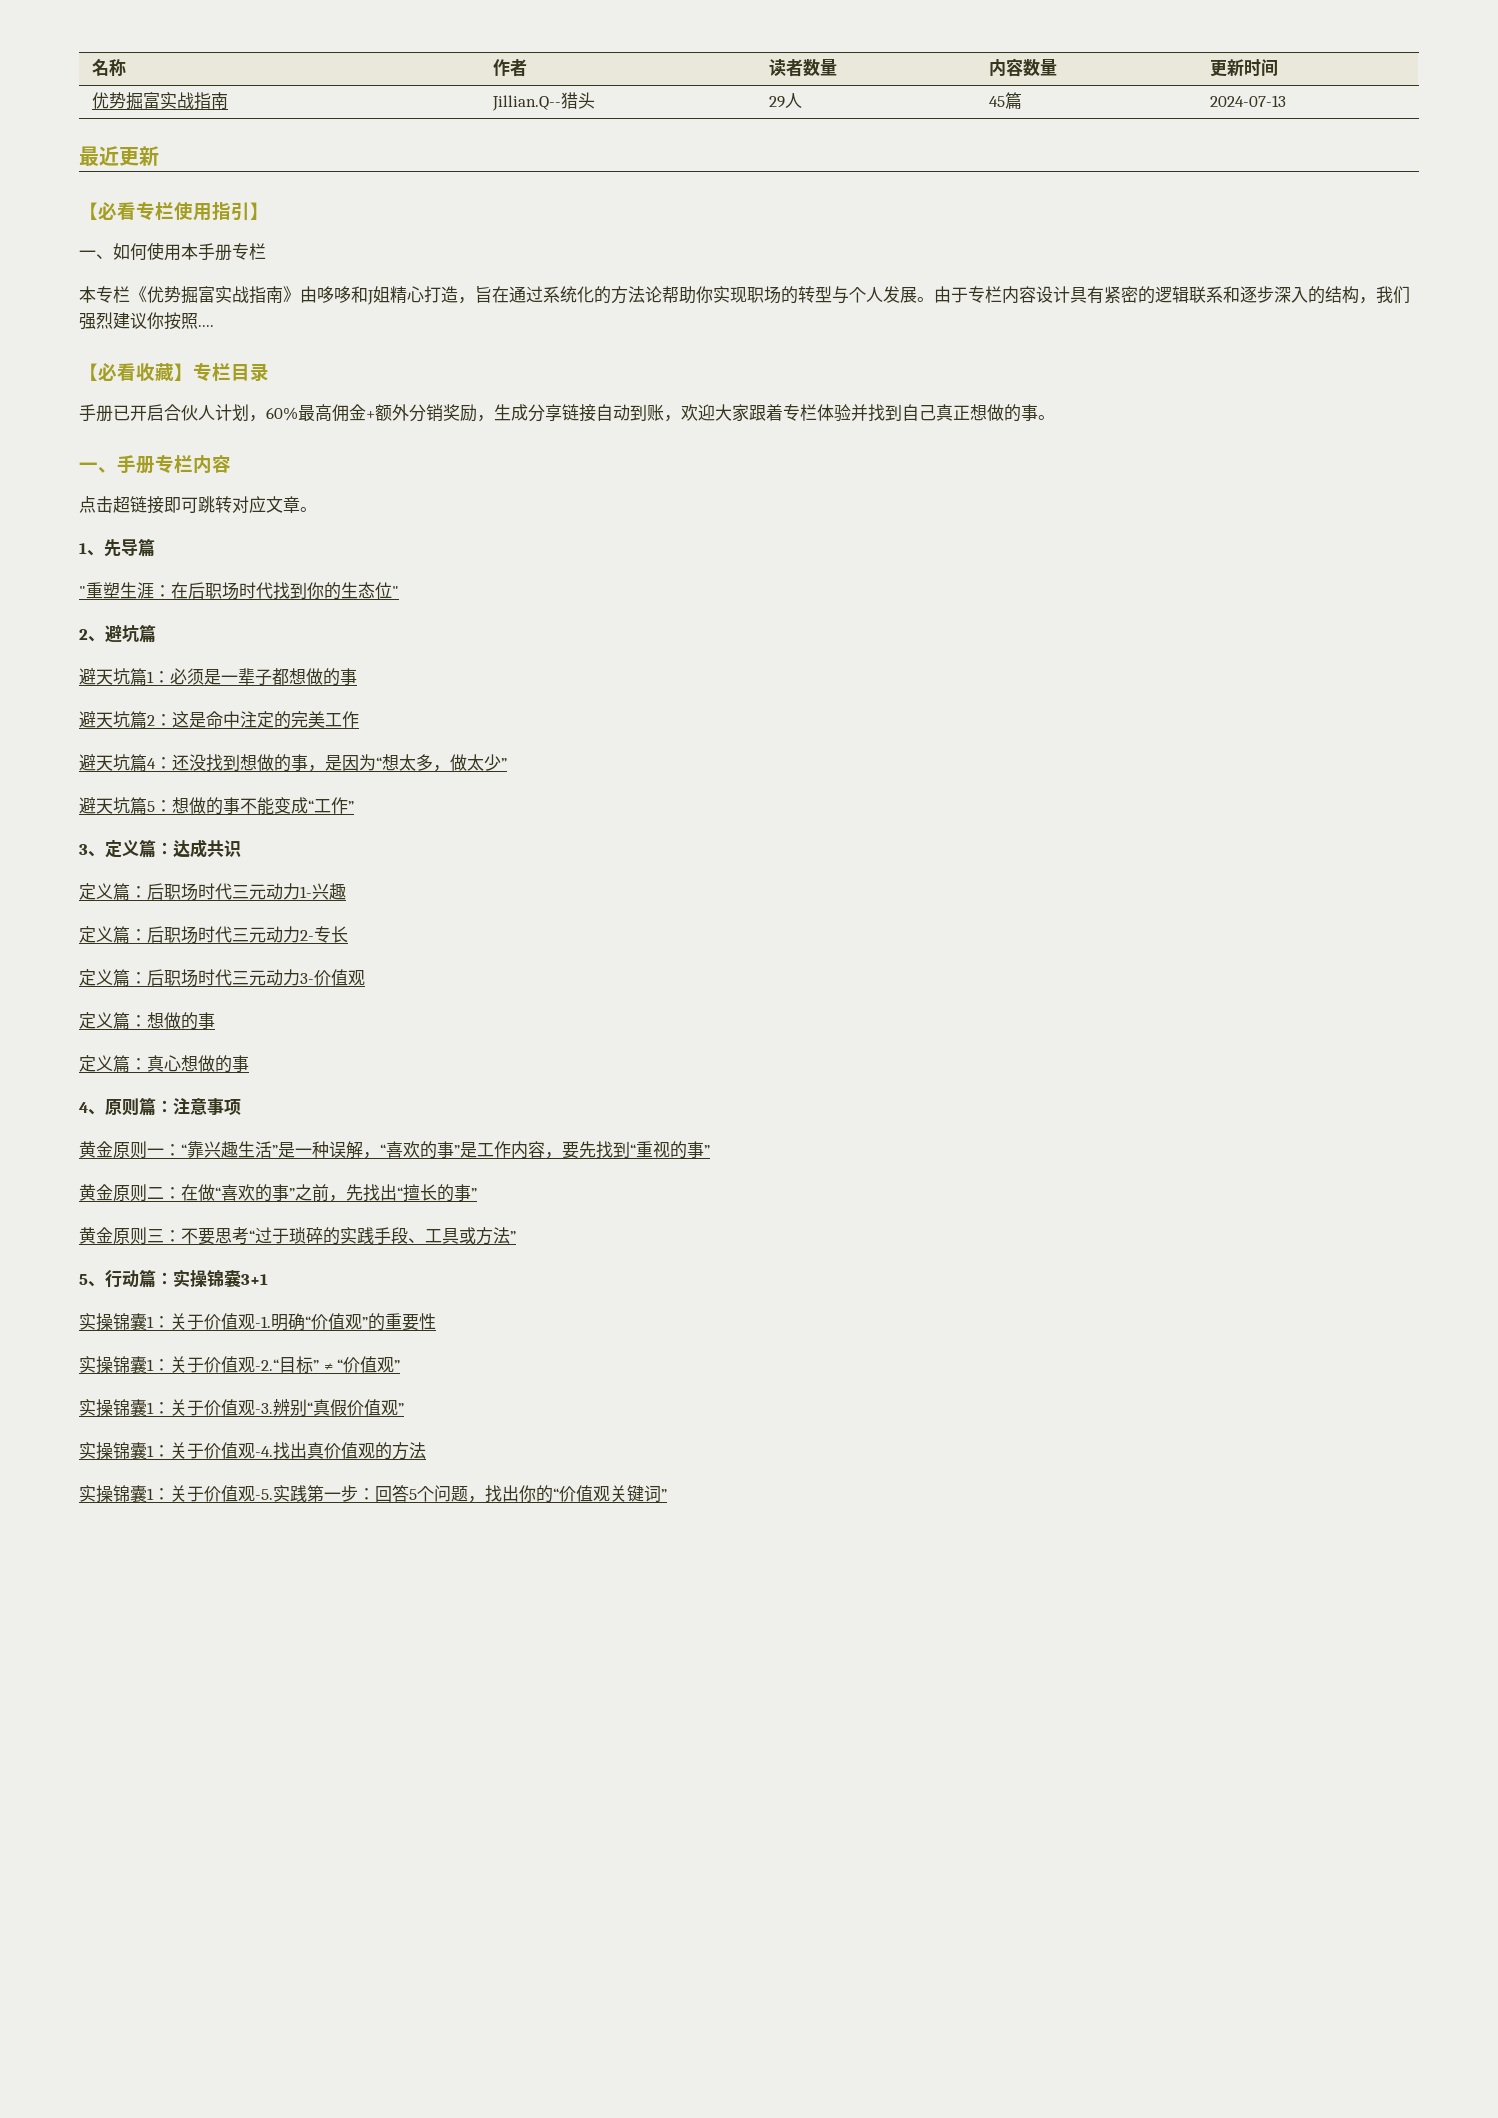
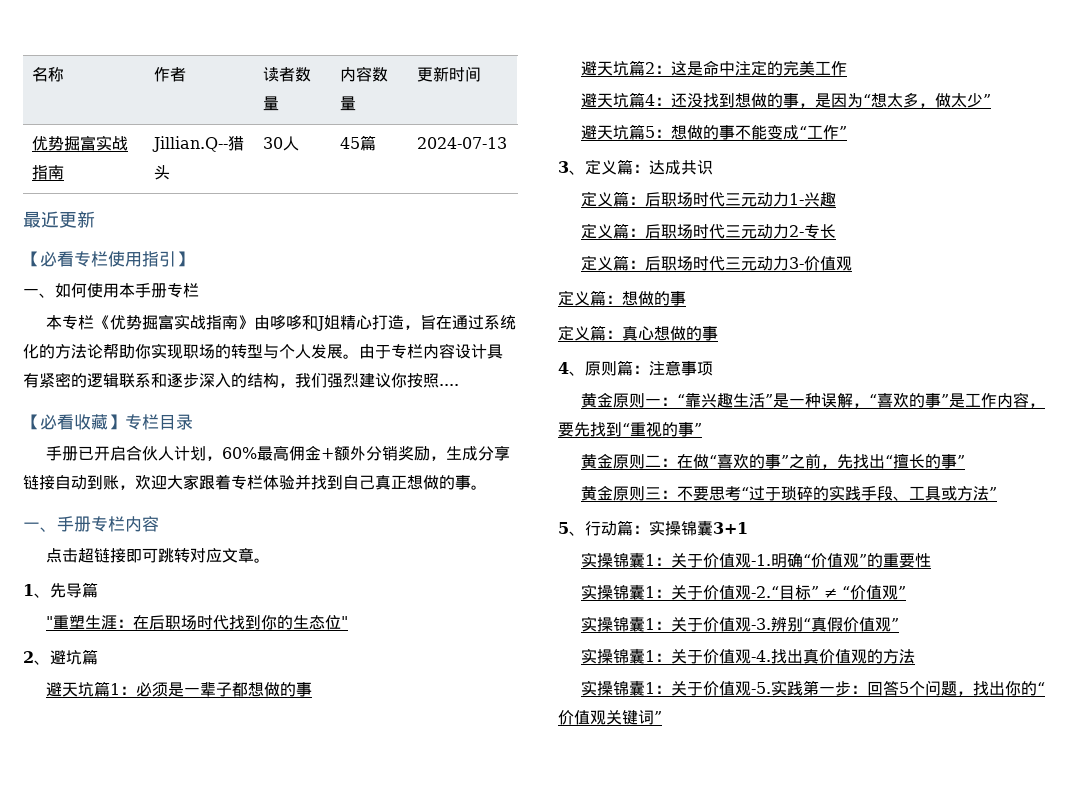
[768,96,785,108] 29 -> [262,137,283,149] 30

